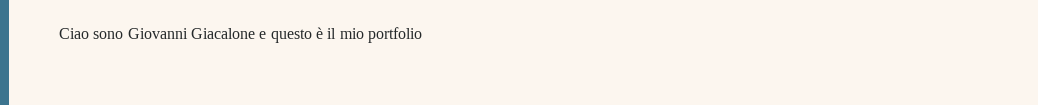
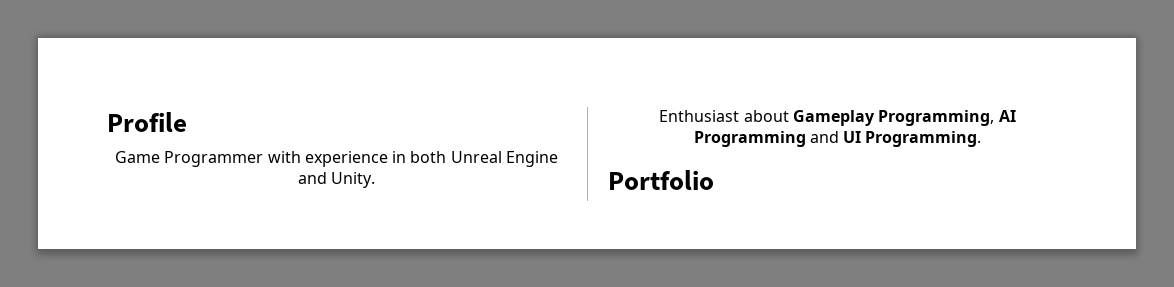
[59,27,422,43] Ciao sono Giovanni Giacalone e questo è il mio portfolio -> [107,112,187,132] [114,151,559,167] [297,172,376,188] [659,110,1016,126] [693,131,982,147] [608,170,714,190] Profile // Game Programmer with experience in both Unreal Engine and Unity. // Enthusiast about Gameplay Programming, AI Programming and UI Programming. // Portfolio

